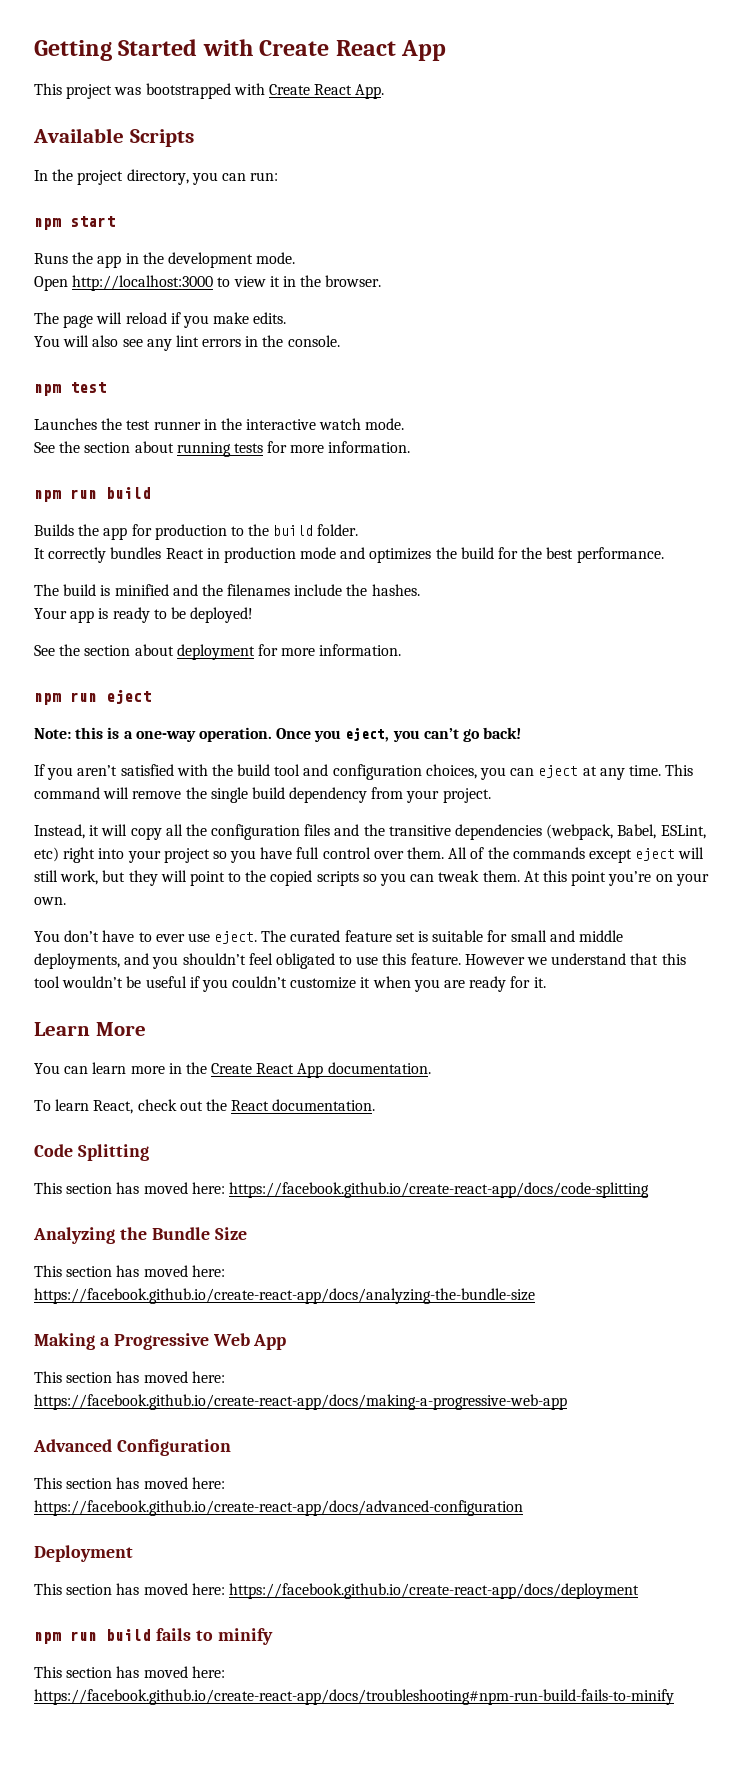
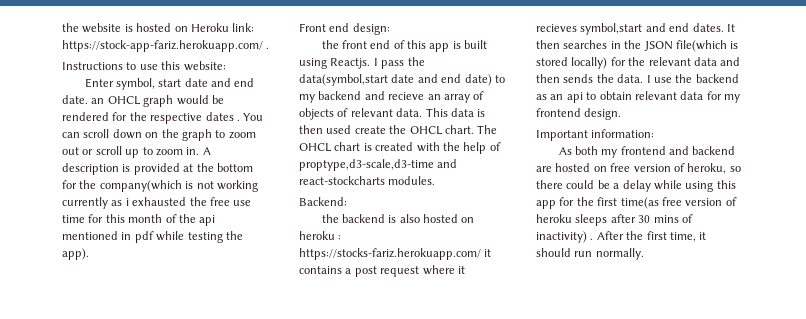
[34,39,447,61] [34,83,385,99] [33,128,194,147] [34,169,279,185] [34,216,115,230] [34,252,296,268] [34,275,382,291] [34,312,287,328] [34,335,340,351] [34,382,106,396] [34,418,405,430] [34,441,411,457] [34,487,151,502] [34,524,359,540] [34,547,664,563] [34,584,420,596] [34,607,254,623] [34,644,402,660] [34,689,151,705] [34,727,522,742] [34,764,694,780] [34,787,491,803] [34,824,706,840] [34,847,705,863] [34,870,709,886] [34,897,66,905] [34,930,623,944] [34,953,686,969] [34,976,546,992] [34,1022,146,1036] [34,1062,431,1078] [34,1099,376,1114] [34,1144,149,1161] [34,1182,649,1198] [33,1227,247,1244] [34,1265,225,1277] [34,1288,535,1304] [34,1333,287,1350] [34,1371,225,1383] [34,1394,567,1410] [33,1439,231,1456] [34,1477,225,1489] [34,1500,523,1516] [34,1545,133,1562] [34,1583,639,1599] [34,1628,273,1645] [34,1666,225,1678] [34,1689,674,1705] Getting Started with Create React App // This project was bootstrapped with Create React App. // Available Scripts // In the project directory, you can run: // npm start // Runs the app in the development mode. // Open http://localhost:3000 to view it in the browser. // The page will reload if you make edits. // You will also see any lint errors in the console. // npm test // Launches the test runner in the interactive watch mode. // See the section about running tests for more information. // npm run build // Builds the app for production to the build folder. // It correctly bundles React in production mode and optimizes the build for the best performance. // The build is minified and the filenames include the hashes. // Your app is ready to be deployed! // See the section about deployment for more information. // npm run eject // Note: this is a one-way operation. Once you eject, you can’t go back! // If you aren’t satisfied with the build tool and configuration choices, you can eject at any time. This command will remove the single build dependency from your project. // Instead, it will copy all the configuration files and the transitive dependencies (webpack, Babel, ESLint, etc) right into your project so you have full control over them. All of the commands except eject will still work, but they will point to the copied scripts so you can tweak them. At this point you’re on your own. // You don’t have to ever use eject. The curated feature set is suitable for small and middle deployments, and you shouldn’t feel obligated to use this feature. However we understand that this tool wouldn’t be useful if you couldn’t customize it when you are ready for it. // Learn More // You can learn more in the Create React App documentation. // To learn React, check out the React documentation. // Code Splitting // This section has moved here: https://facebook.github.io/create-react-app/docs/code-splitting // Analyzing the Bundle Size // This section has moved here: https://facebook.github.io/create-react-app/docs/analyzing-the-bundle-size // Making a Progressive Web App // This section has moved here: https://facebook.github.io/create-react-app/docs/making-a-progressive-web-app // Advanced Configuration // This section has moved here: https://facebook.github.io/create-react-app/docs/advanced-configuration // Deployment // This section has moved here: https://facebook.github.io/create-react-app/docs/deployment // npm run build fails to minify // This section has moved here: https://facebook.github.io/create-react-app/docs/troubleshooting#npm-run-build-fails-to-minify -> [62,23,255,33] [62,40,270,52] [62,61,226,71] [84,78,255,90] [62,95,224,107] [62,112,264,124] [62,129,256,141] [62,146,211,158] [62,163,253,175] [62,180,258,192] [62,197,252,209] [62,214,216,226] [62,231,243,243] [62,248,89,260] [299,23,390,35] [321,40,488,52] [299,57,425,69] [299,74,505,86] [299,91,485,103] [299,108,486,120] [299,125,498,135] [299,142,501,154] [299,159,458,171] [299,176,436,185] [299,197,347,206] [321,214,475,223] [299,231,342,240] [299,248,492,260] [299,265,465,277] [536,23,735,35] [536,40,739,52] [536,57,741,69] [536,74,739,83] [536,91,740,103] [536,108,622,120] [536,129,655,141] [558,146,736,158] [536,163,741,174] [536,180,736,192] [536,197,737,209] [536,214,693,226] [536,231,707,243] [536,248,644,260] the website is hosted on Heroku link: https://stock-app-fariz.herokuapp.com/ . // Instructions to use this website: // Enter symbol, start date and end date. an OHCL graph would be rendered for the respective dates . You can scroll down on the graph to zoom out or scroll up to zoom in. A description is provided at the bottom for the company(which is not working currently as i exhausted the free use time for this month of the api mentioned in pdf while testing the app). // Front end design: // the front end of this app is built using Reactjs. I pass the data(symbol,start date and end date) to my backend and recieve an array of objects of relevant data. This data is then used create the OHCL chart. The OHCL chart is created with the help of proptype,d3-scale,d3-time and react-stockcharts modules. // Backend: // the backend is also hosted on heroku : https://stocks-fariz.herokuapp.com/ it contains a post request where it recieves symbol,start and end dates. It then searches in the JSON file(which is stored locally) for the relevant data and then sends the data. I use the backend as an api to obtain relevant data for my frontend design. // Important information: // As both my frontend and backend are hosted on free version of heroku, so there could be a delay while using this app for the first time(as free version of heroku sleeps after 30 mins of inactivity) . After the first time, it should run normally.

